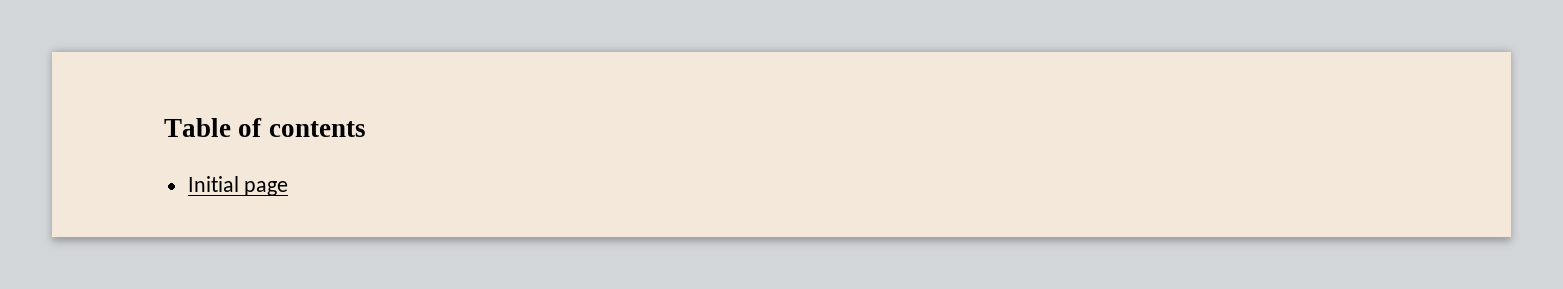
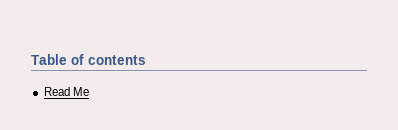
[187,176,289,196] Initial page -> [43,87,89,96] Read Me

